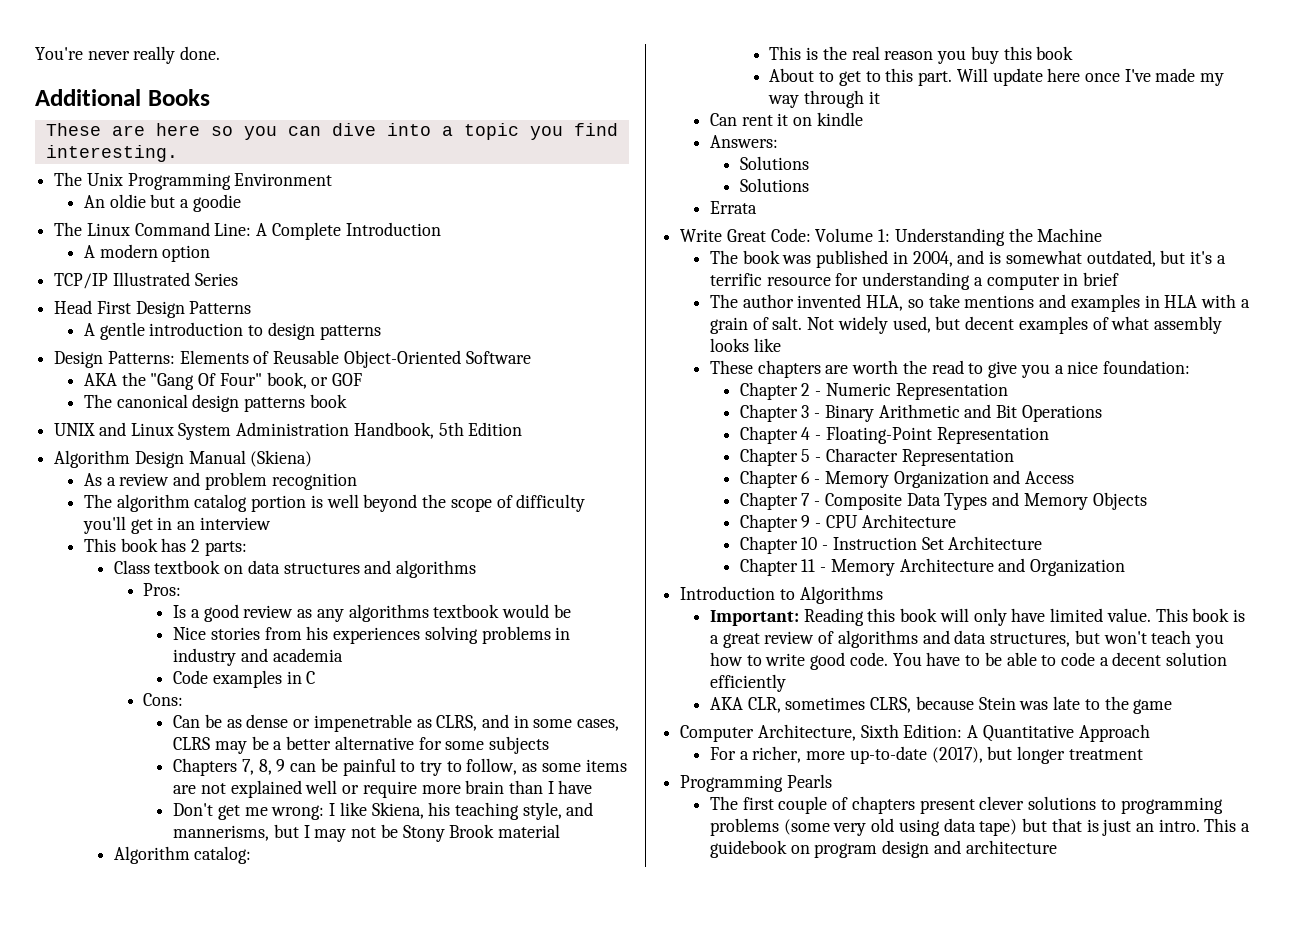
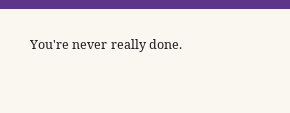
[35,89,210,106] [45,123,618,140] [45,145,178,162] [54,172,333,190] [83,194,241,212] [54,222,441,240] [83,244,211,262] [54,272,238,289] [54,300,252,318] [83,322,381,340] [54,350,531,368] [83,372,363,390] [83,394,347,412] [54,422,523,440] [54,450,313,468] [83,472,357,490] [83,494,586,512] [82,516,271,534] [83,538,247,556] [113,560,477,578] [143,583,182,596] [173,604,571,622] [173,626,571,644] [173,648,343,666] [173,670,316,688] [143,693,184,706] [173,714,620,732] [173,736,549,754] [173,758,627,776] [173,780,593,798] [173,802,594,820] [173,824,560,842] [113,846,252,864] [769,46,1074,64] [769,68,1225,86] [768,90,880,108] [709,112,863,126] [709,135,778,148] [739,156,809,170] [739,178,809,192] [709,201,757,214] [680,228,1103,246] [709,250,1226,268] [709,272,1120,290] [709,294,1250,312] [709,316,1222,334] [709,338,781,352] [709,360,1190,378] [739,382,1008,400] [739,404,1102,422] [739,426,1049,444] [739,448,1014,466] [739,470,1075,488] [739,492,1147,510] [739,514,956,532] [739,536,1043,554] [739,558,1126,576] [680,586,883,604] [709,608,1245,626] [709,630,1224,648] [709,652,1228,670] [709,674,786,692] [709,696,1173,714] [680,724,1150,742] [709,746,1143,764] [680,774,832,792] [709,796,1223,814] [709,818,1251,836] [709,840,1057,858] // Additional Books // These are here so you can dive into a topic you find interesting. // The Unix Programming Environment // An oldie but a goodie // The Linux Command Line: A Complete Introduction // A modern option // TCP/IP Illustrated Series // Head First Design Patterns // A gentle introduction to design patterns // Design Patterns: Elements of Reusable Object-Oriented Software // AKA the "Gang Of Four" book, or GOF // The canonical design patterns book // UNIX and Linux System Administration Handbook, 5th Edition // Algorithm Design Manual (Skiena) // As a review and problem recognition // The algorithm catalog portion is well beyond the scope of difficulty you'll get in an interview // This book has 2 parts: // Class textbook on data structures and algorithms // Pros: // Is a good review as any algorithms textbook would be // Nice stories from his experiences solving problems in industry and academia // Code examples in C // Cons: // Can be as dense or impenetrable as CLRS, and in some cases, CLRS may be a better alternative for some subjects // Chapters 7, 8, 9 can be painful to try to follow, as some items are not explained well or require more brain than I have // Don't get me wrong: I like Skiena, his teaching style, and mannerisms, but I may not be Stony Brook material // Algorithm catalog: // This is the real reason you buy this book // About to get to this part. Will update here once I've made my way through it // Can rent it on kindle // Answers: // Solutions // Solutions // Errata // Write Great Code: Volume 1: Understanding the Machine // The book was published in 2004, and is somewhat outdated, but it's a terrific resource for understanding a computer in brief // The author invented HLA, so take mentions and examples in HLA with a grain of salt. Not widely used, but decent examples of what assembly looks like // These chapters are worth the read to give you a nice foundation: // Chapter 2 - Numeric Representation // Chapter 3 - Binary Arithmetic and Bit Operations // Chapter 4 - Floating-Point Representation // Chapter 5 - Character Representation // Chapter 6 - Memory Organization and Access // Chapter 7 - Composite Data Types and Memory Objects // Chapter 9 - CPU Architecture // Chapter 10 - Instruction Set Architecture // Chapter 11 - Memory Architecture and Organization // Introduction to Algorithms // Important: Reading this book will only have limited value. This book is a great review of algorithms and data structures, but won't teach you how to write good code. You have to be able to code a decent solution efficiently // AKA CLR, sometimes CLRS, because Stein was late to the game // Computer Architecture, Sixth Edition: A Quantitative Approach // For a richer, more up-to-date (2017), but longer treatment // Programming Pearls // The first couple of chapters present clever solutions to programming problems (some very old using data tape) but that is just an intro. This a guidebook on program design and architecture -> (183, 44) none

